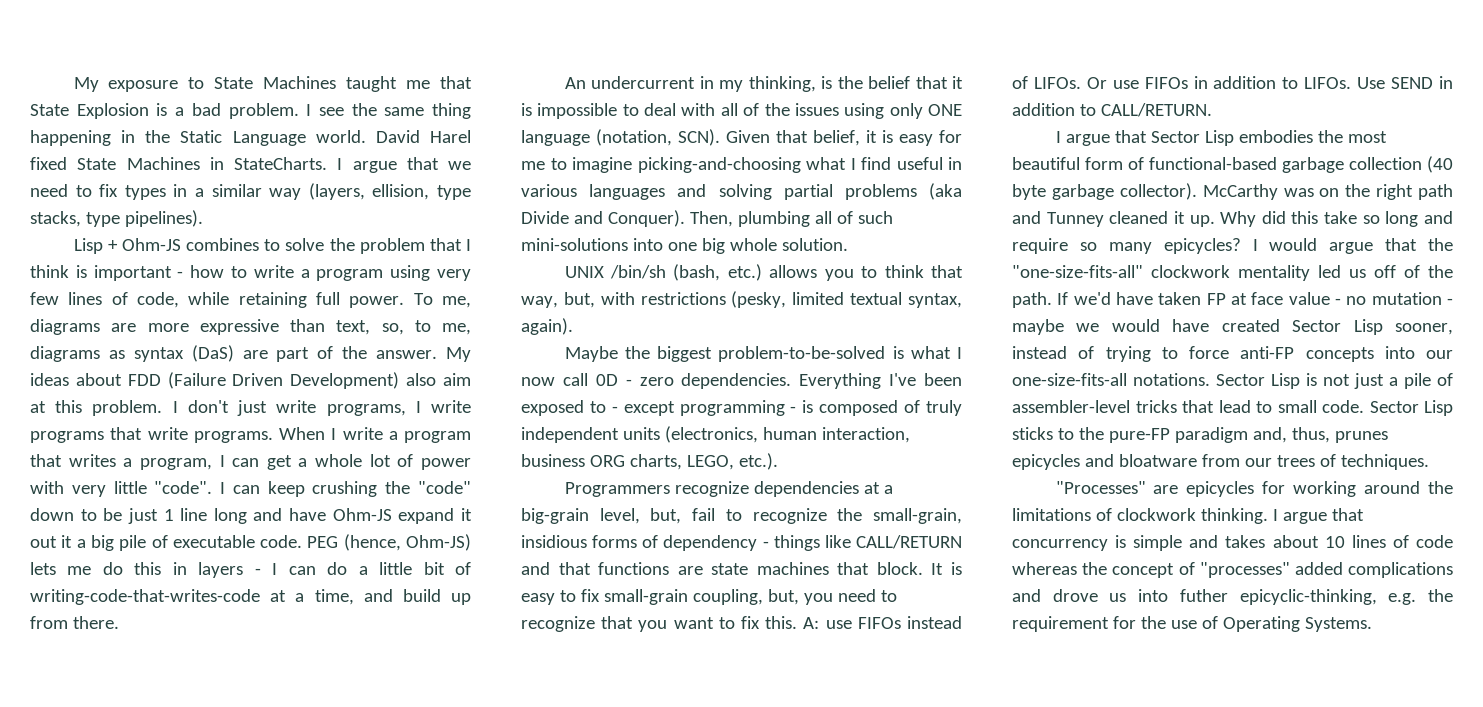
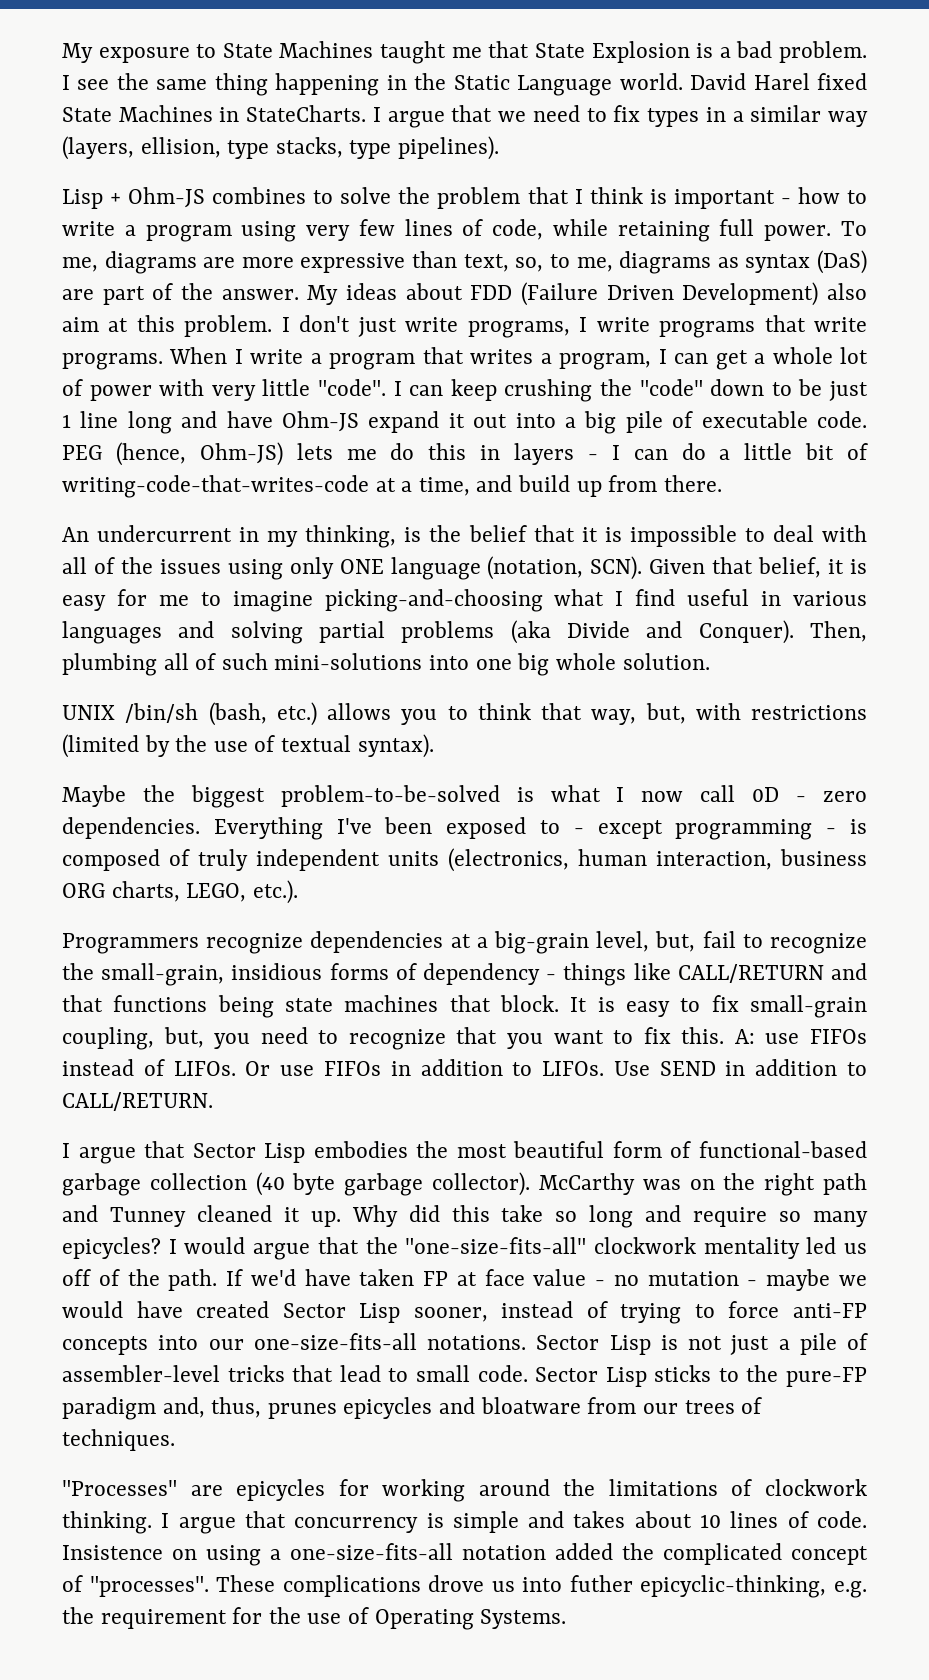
[61,535,73,548] it -> [515,413,556,428] into
[731,291,963,308] [521,318,573,335] (pesky, limited textual syntax, again). -> [62,734,434,758] (limited by the use of textual syntax).
[677,566,703,575] are -> [217,995,274,1018] being
[1416,535,1453,548] [1012,562,1453,578] [1012,589,1041,602] code whereas the concept of "processes" added complications and -> [816,1511,867,1528] [62,1543,868,1566] [62,1575,421,1597] code. Insistence on using a one-size-fits-all notation added the complicated concept of "processes". These complications

